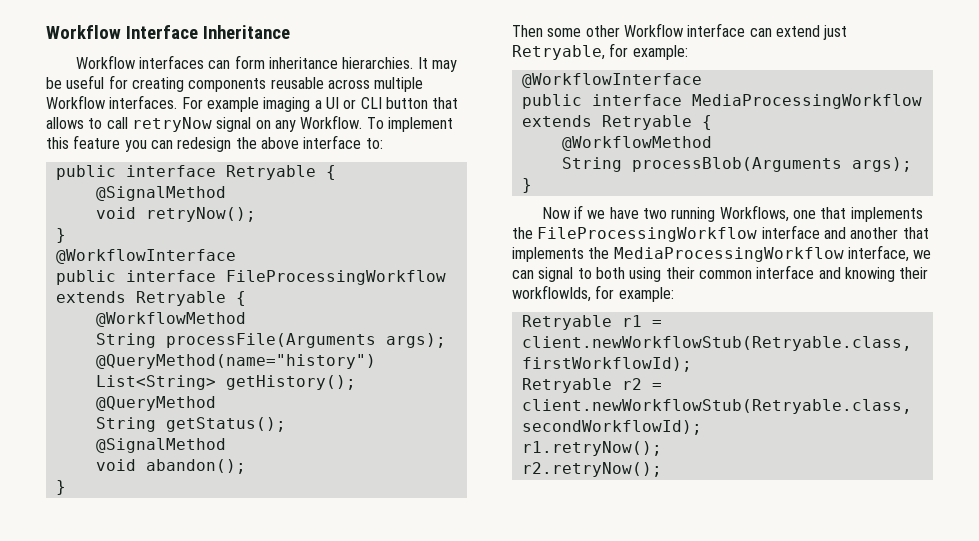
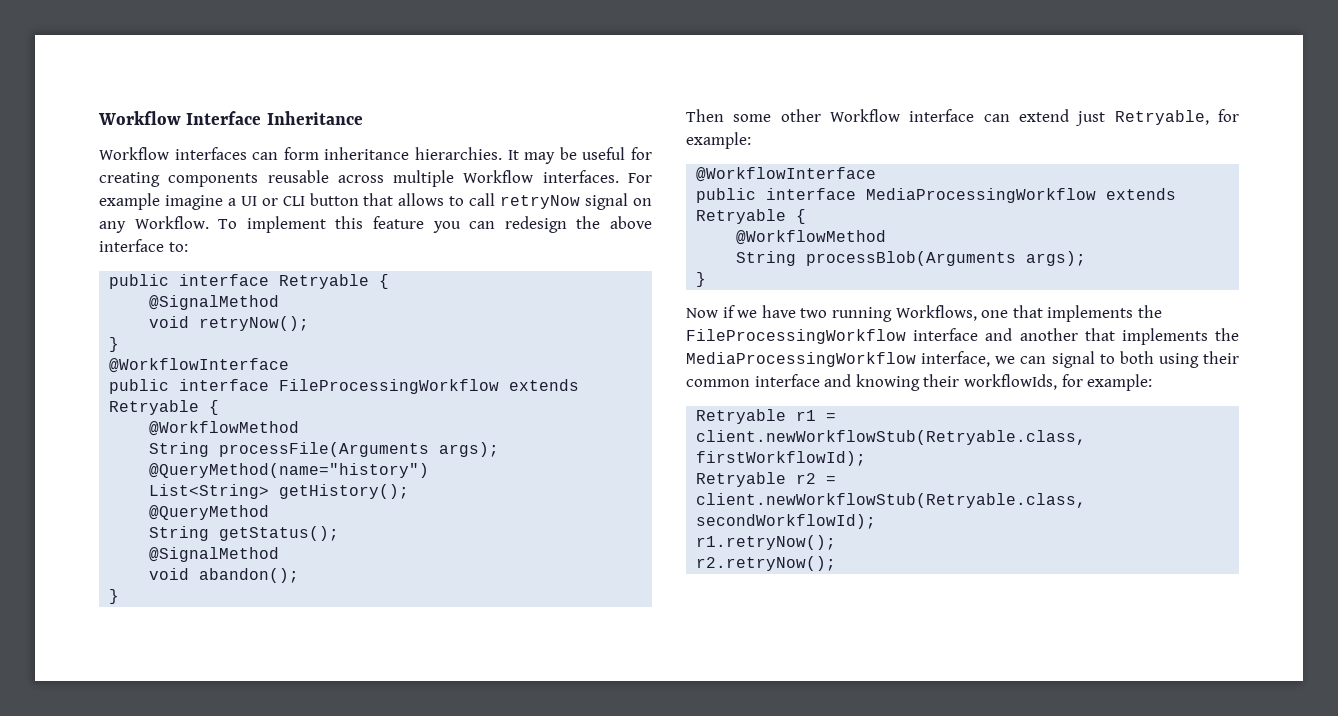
[263,97,311,112] imaging -> [164,195,223,210] imagine

